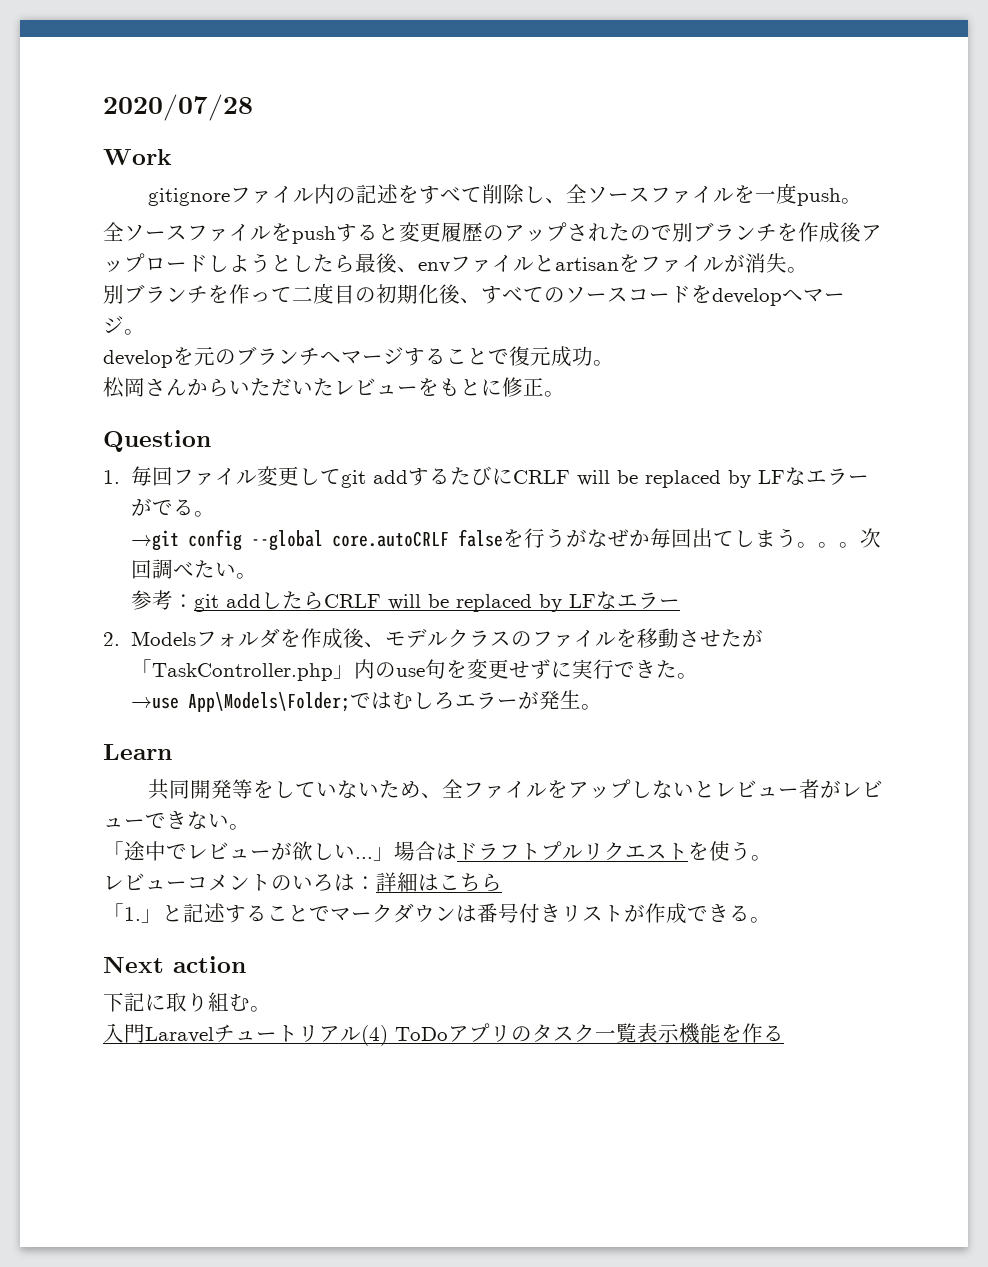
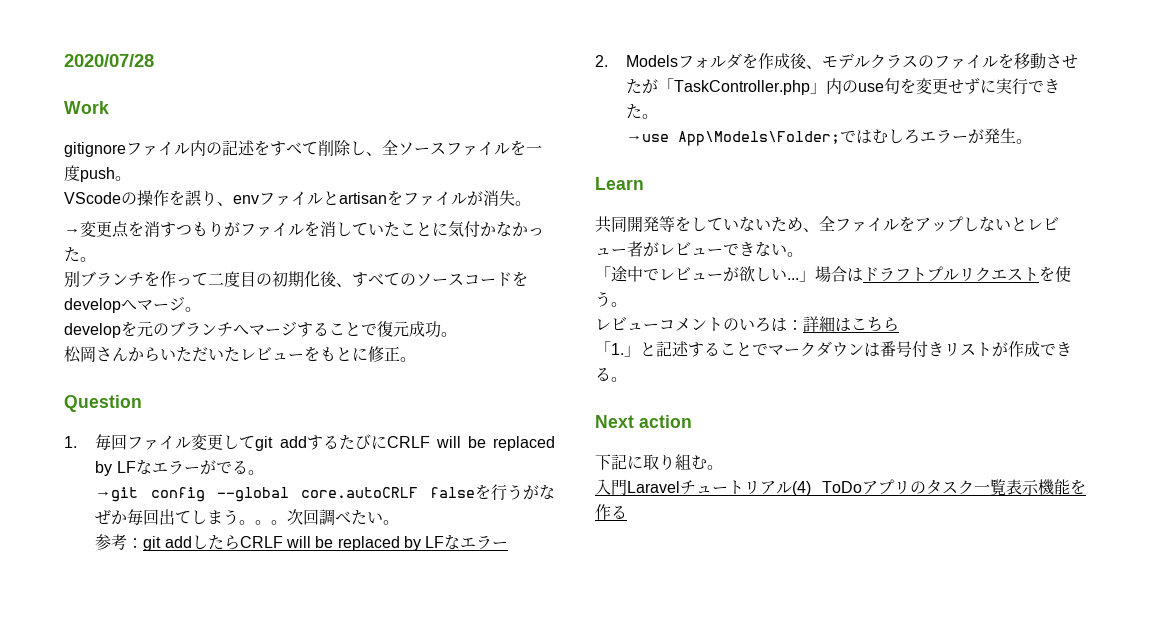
[103,222,882,244] [103,253,397,273] 全ソースファイルをpushすると変更履歴のアップされたので別ブランチを作成後アップロードしようとしたら最後 -> [64,190,217,207] VScodeの操作を誤り
(808, 270) none -> [64,221,544,238] [64,247,96,262] // →変更点を消すつもりがファイルを消していたことに気付かなかった。

